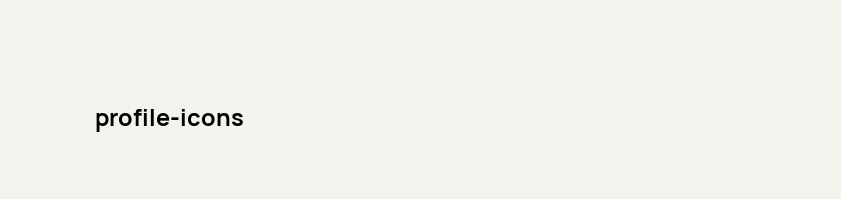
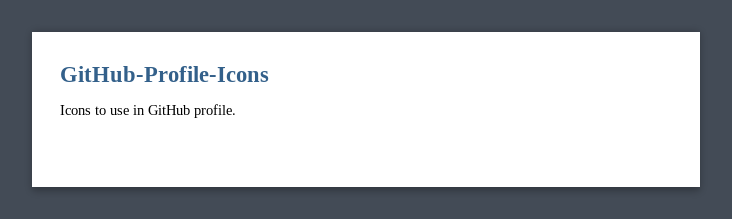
[95,109,244,132] profile-icons -> [60,66,269,82] [60,104,236,118] GitHub-Profile-Icons // Icons to use in GitHub profile.

